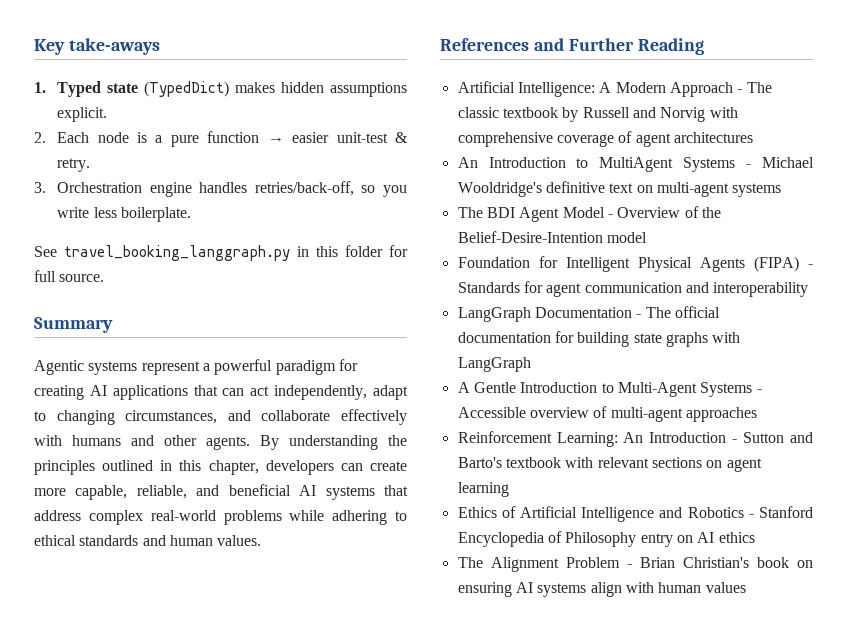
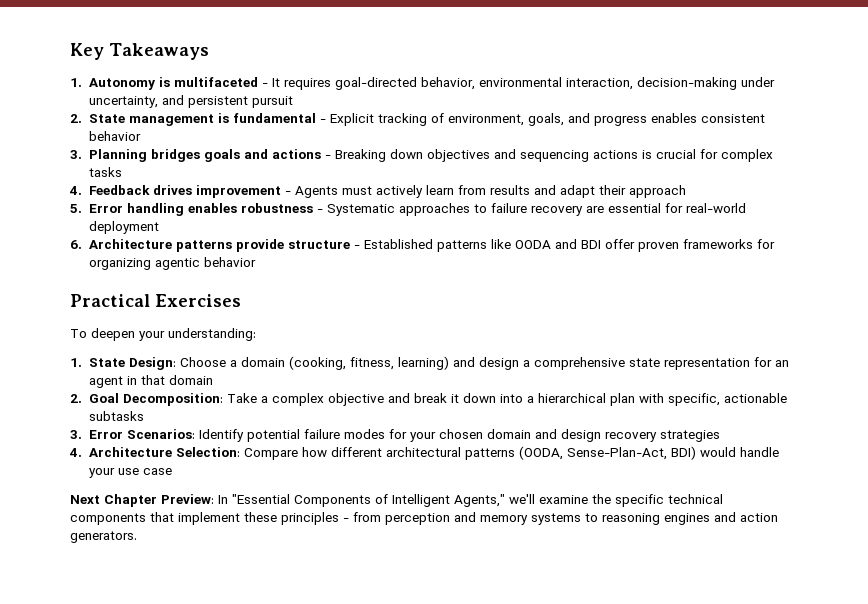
[68,38,160,55] [34,81,407,97] [57,107,108,122] [34,131,408,147] [57,158,91,172] [34,181,407,197] [57,207,191,222] [34,245,408,261] [34,270,105,282] [34,317,113,333] [34,359,358,375] [34,385,408,400] [34,409,407,425] [34,435,407,450] [34,460,407,475] [34,484,408,500] [34,510,407,525] [34,535,262,546] [440,38,704,55] [457,81,772,97] [457,107,738,122] [457,131,753,147] [457,157,814,172] [457,181,782,197] [457,206,721,222] [457,231,647,243] [457,256,813,272] [457,281,809,297] [457,306,720,322] [457,331,741,347] [457,357,531,372] [457,382,762,397] [457,406,757,422] [457,431,813,447] [457,457,762,472] [457,482,509,497] [457,506,813,522] [457,531,755,547] [457,557,813,572] [457,582,746,597] take-aways // 1. Typed state (TypedDict) makes hidden assumptions explicit. // 2. Each node is a pure function → easier unit-test & retry. // 3. Orchestration engine handles retries/back-off, so you write less boilerplate. // See travel_booking_langgraph.py in this folder for full source. // Summary // Agentic systems represent a powerful paradigm for creating AI applications that can act independently, adapt to changing circumstances, and collaborate effectively with humans and other agents. By understanding the principles outlined in this chapter, developers can create more capable, reliable, and beneficial AI systems that address complex real-world problems while adhering to ethical standards and human values. // References and Further Reading // Artificial Intelligence: A Modern Approach - The classic textbook by Russell and Norvig with comprehensive coverage of agent architectures // An Introduction to MultiAgent Systems - Michael Wooldridge's definitive text on multi-agent systems // The BDI Agent Model - Overview of the Belief-Desire-Intention model // Foundation for Intelligent Physical Agents (FIPA) - Standards for agent communication and interoperability // LangGraph Documentation - The official documentation for building state graphs with LangGraph // A Gentle Introduction to Multi-Agent Systems - Accessible overview of multi-agent approaches // Reinforcement Learning: An Introduction - Sutton and Barto's textbook with relevant sections on agent learning // Ethics of Artificial Intelligence and Robotics - Stanford Encyclopedia of Philosophy entry on AI ethics // The Alignment Problem - Brian Christian's book on ensuring AI systems align with human values -> [109,43,209,60] [70,77,775,90] [88,95,293,108] [70,113,765,126] [88,131,141,141] [70,149,773,162] [88,167,122,177] [69,185,686,198] [70,203,746,216] [88,221,159,234] [70,239,775,252] [88,257,256,270] [70,294,241,307] [70,328,256,341] [70,356,789,370] [88,375,213,388] [70,393,787,406] [88,411,144,421] [70,429,720,442] [69,446,779,460] [88,468,172,478] [70,494,723,507] [70,512,778,525] [70,531,137,543] Takeaways // 1. Autonomy is multifaceted - It requires goal-directed behavior, environmental interaction, decision-making under uncertainty, and persistent pursuit // 2. State management is fundamental - Explicit tracking of environment, goals, and progress enables consistent behavior // 3. Planning bridges goals and actions - Breaking down objectives and sequencing actions is crucial for complex tasks // 4. Feedback drives improvement - Agents must actively learn from results and adapt their approach // 5. Error handling enables robustness - Systematic approaches to failure recovery are essential for real-world deployment // 6. Architecture patterns provide structure - Established patterns like OODA and BDI offer proven frameworks for organizing agentic behavior // Practical Exercises // To deepen your understanding: // 1. State Design: Choose a domain (cooking, fitness, learning) and design a comprehensive state representation for an agent in that domain // 2. Goal Decomposition: Take a complex objective and break it down into a hierarchical plan with specific, actionable subtasks // 3. Error Scenarios: Identify potential failure modes for your chosen domain and design recovery strategies // 4. Architecture Selection: Compare how different architectural patterns (OODA, Sense-Plan-Act, BDI) would handle your use case // Next Chapter Preview: In "Essential Components of Intelligent Agents," we'll examine the specific technical components that implement these principles - from perception and memory systems to reasoning engines and action generators.

